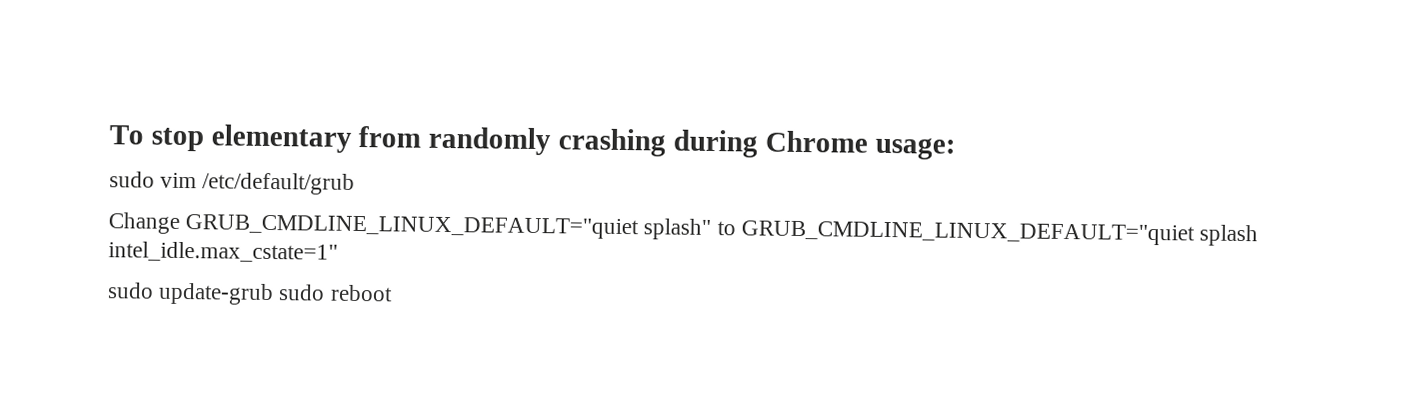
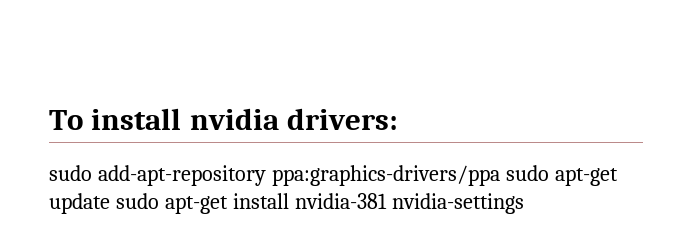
[150,124,956,160] [109,171,356,195] [108,212,1259,247] [108,241,338,263] [107,282,393,306] stop elementary from randomly crashing during Chrome usage: // sudo vim /etc/default/grub // Change GRUB_CMDLINE_LINUX_DEFAULT="quiet splash" to GRUB_CMDLINE_LINUX_DEFAULT="quiet splash intel_idle.max_cstate=1" // sudo update-grub sudo reboot -> [91,108,399,130] [49,165,618,186] [49,193,524,214] install nvidia drivers: // sudo add-apt-repository ppa:graphics-drivers/ppa sudo apt-get update sudo apt-get install nvidia-381 nvidia-settings

